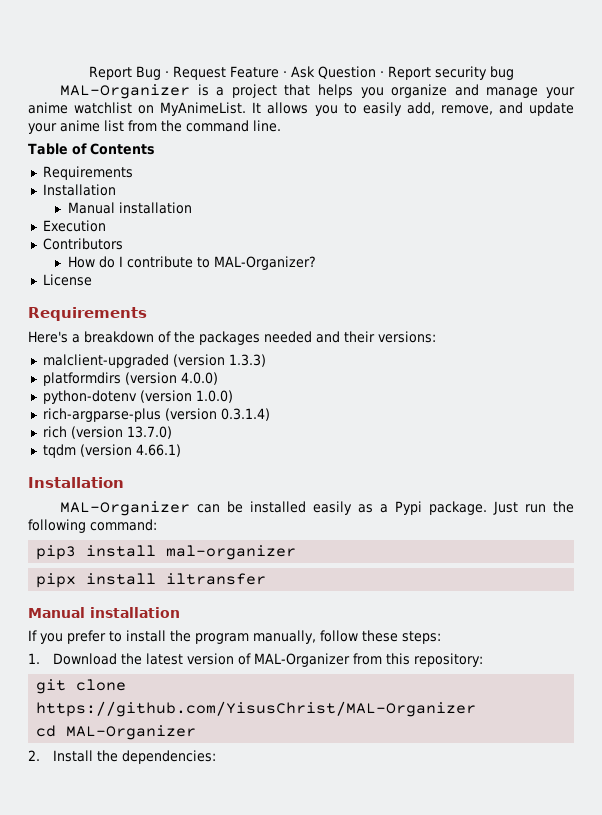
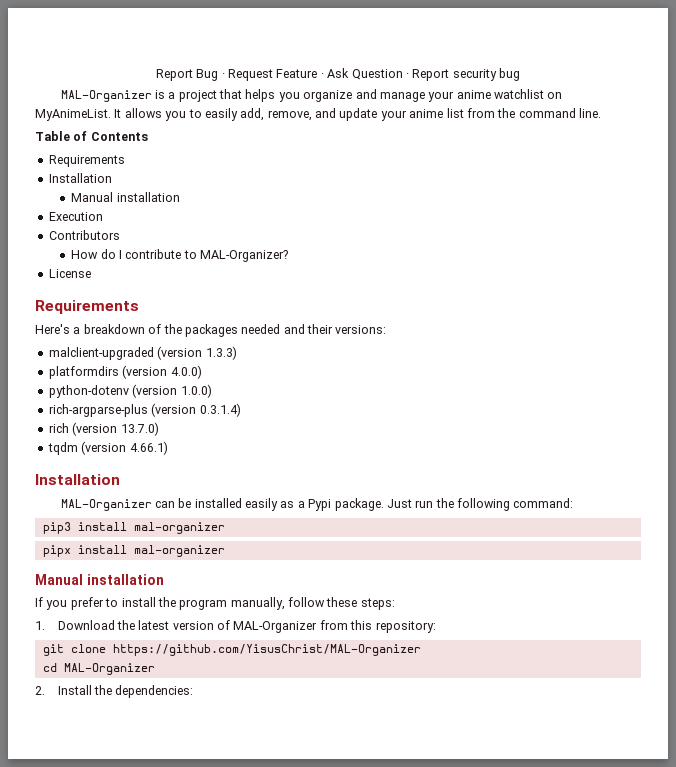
[166,573,267,585] iltransfer -> [133,545,225,557] mal-organizer

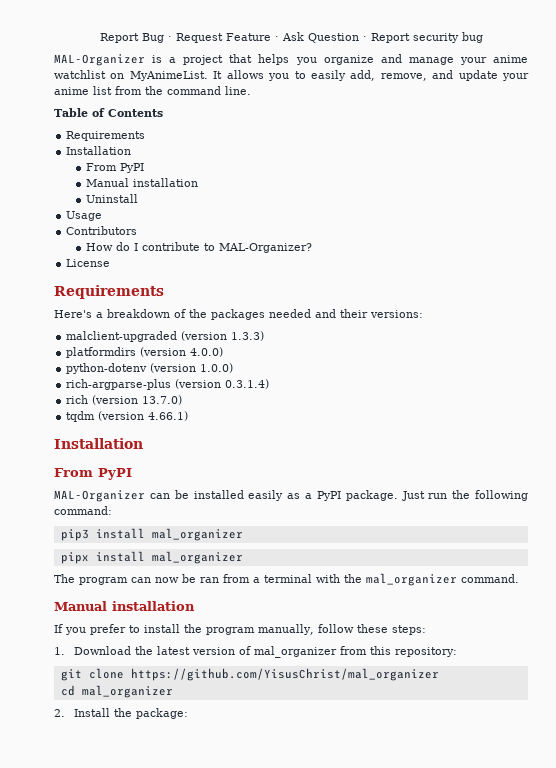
[71,192,180,202] [48,212,103,221] // Manual installation // Execution -> [86,163,145,173] [86,178,199,187] [86,194,139,203] [66,211,103,221] // From PyPI // Manual installation // Uninstall // Usage
(120, 479) none -> [54,468,132,480] // From PyPI
[308,499,332,511] Pypi -> [316,491,341,501] PyPI
[133,522,225,534] mal-organizer -> [151,528,243,541] mal_organizer
[133,545,225,557] mal-organizer -> [151,551,243,564] [54,573,519,586] mal_organizer // The program can now be ran from a terminal with the mal_organizer command.
[233,621,318,633] MAL-Organizer -> [254,646,338,658] mal_organizer
[112,644,421,656] https://github.com/YisusChrist/MAL-Organizer -> [130,668,439,681] https://github.com/YisusChrist/mal_organizer
[63,663,155,675] MAL-Organizer -> [81,685,173,698] mal_organizer
[115,685,194,698] dependencies: -> [136,708,189,719] package:

